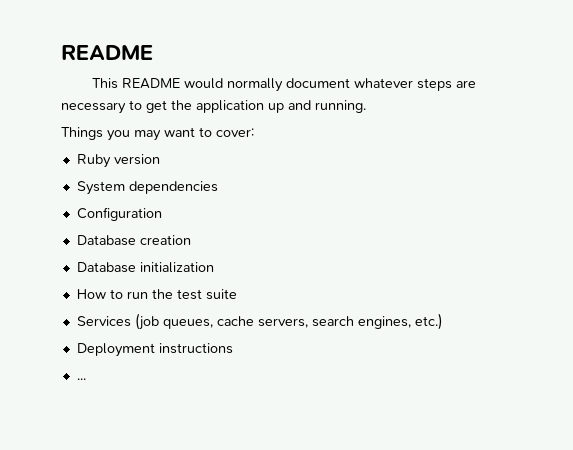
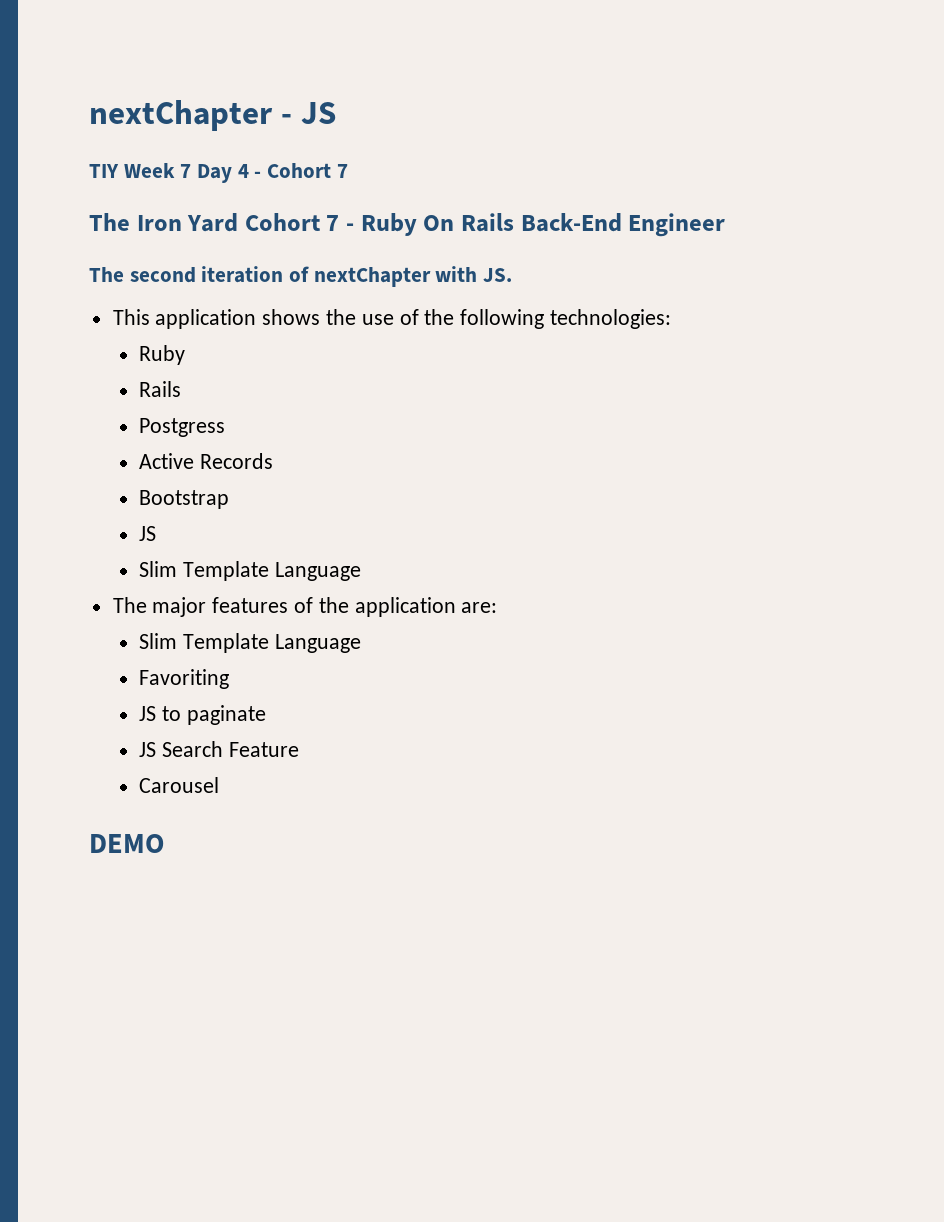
[61,45,153,60] [92,78,477,92] [61,100,366,114] [61,127,254,141] [76,154,160,168] [76,181,218,195] [76,207,162,221] [76,235,191,246] [76,262,214,273] [76,289,237,300] [76,313,443,330] [76,343,233,357] [76,378,86,380] README // This README would normally document whatever steps are necessary to get the application up and running. // Things you may want to cover: // Ruby version // System dependencies // Configuration // Database creation // Database initialization // How to run the test suite // Services (job queues, cache servers, search engines, etc.) // Deployment instructions // ... -> [89,100,336,131] [89,163,348,183] [89,213,726,237] [89,266,513,287] [112,309,672,329] [138,345,185,365] [138,381,181,397] [138,418,225,437] [138,453,273,469] [138,490,229,509] [138,526,156,541] [138,561,361,581] [112,597,498,617] [138,633,361,653] [138,669,229,689] [138,705,266,725] [138,741,299,757] [138,777,219,793] [89,834,165,853] nextChapter - JS // TIY Week 7 Day 4 ‐ Cohort 7 // The Iron Yard Cohort 7 ‐ Ruby On Rails Back-End Engineer // The second iteration of nextChapter with JS. // This application shows the use of the following technologies: // Ruby // Rails // Postgress // Active Records // Bootstrap // JS // Slim Template Language // The major features of the application are: // Slim Template Language // Favoriting // JS to paginate // JS Search Feature // Carousel // DEMO

